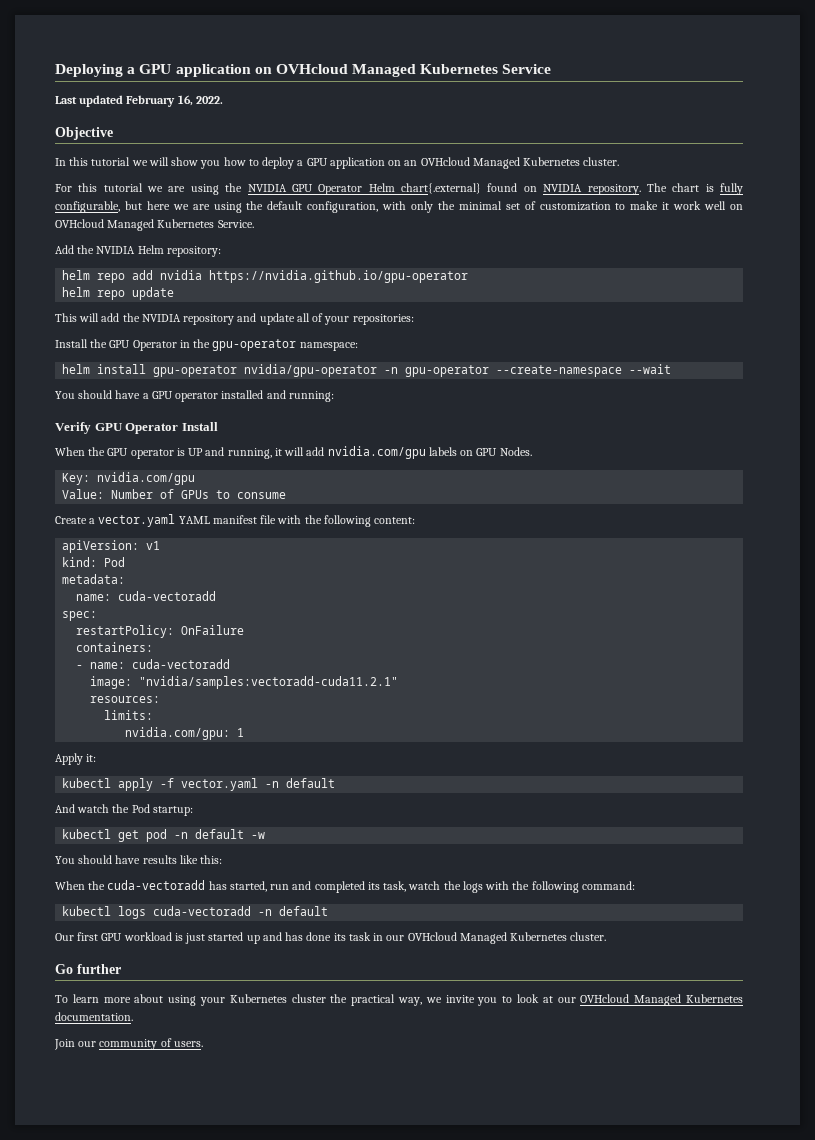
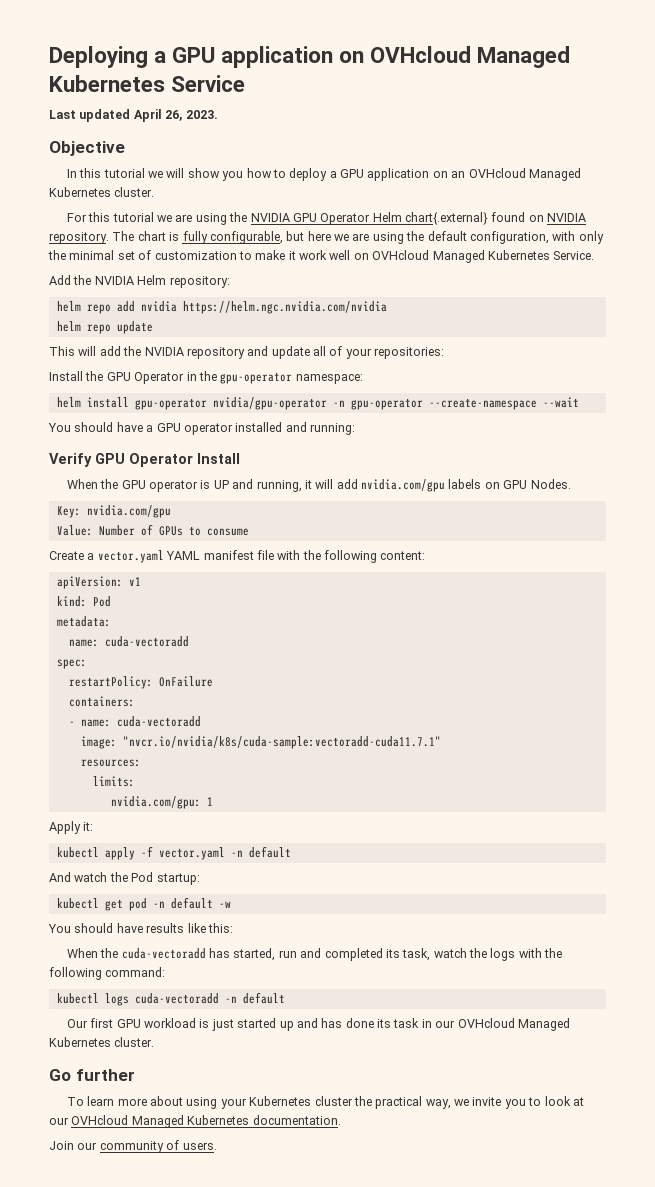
[126,95,223,107] February 16, 2022. -> [133,109,218,122] April 26, 2023.
[209,270,469,283] https://nvidia.github.io/gpu-operator -> [182,301,387,314] https://helm.ngc.nvidia.com/nvidia
[139,676,399,689] "nvidia/samples:vectoradd-cuda11.2.1" -> [122,736,441,749] "nvcr.io/nvidia/k8s/cuda-sample:vectoradd-cuda11.7.1"

